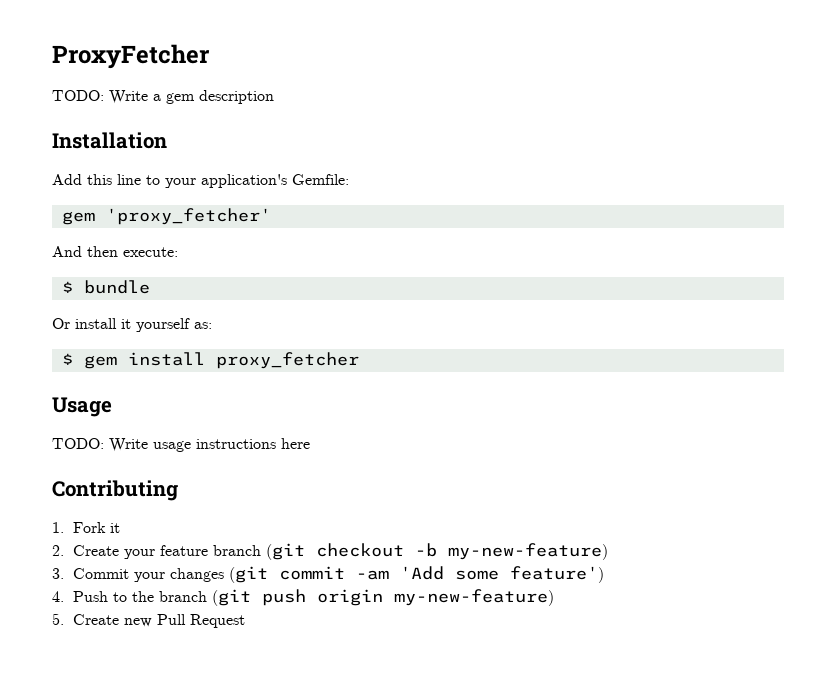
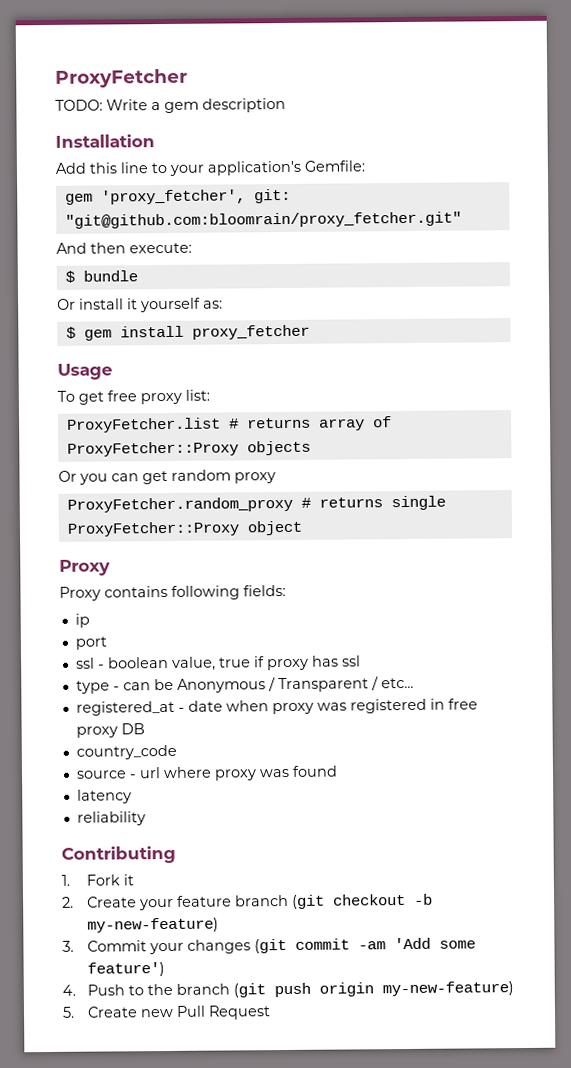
[105,208,271,225] 'proxy_fetcher' -> [100,188,291,205] [64,211,462,229] 'proxy_fetcher', git: "git@github.com:bloomrain/proxy_fetcher.git"
[52,438,310,452] TODO: Write usage instructions here -> [57,389,210,405] [66,416,392,433] [66,440,311,457] [58,469,276,485] [66,495,446,513] [66,520,303,537] [59,559,111,576] [59,585,286,601] [74,613,90,628] [74,636,107,650] [75,655,361,671] [75,676,414,694] [75,698,478,716] [75,723,145,738] [75,744,177,760] [75,765,338,781] [76,789,132,804] [76,811,146,826] To get free proxy list: // ProxyFetcher.list # returns array of ProxyFetcher::Proxy objects // Or you can get random proxy // ProxyFetcher.random_proxy # returns single ProxyFetcher::Proxy object // Proxy // Proxy contains following fields: // ip // port // ssl - boolean value, true if proxy has ssl // type - can be Anonymous / Transparent / etc... // registered_at - date when proxy was registered in free proxy DB // country_code // source - url where proxy was found // latency // reliability

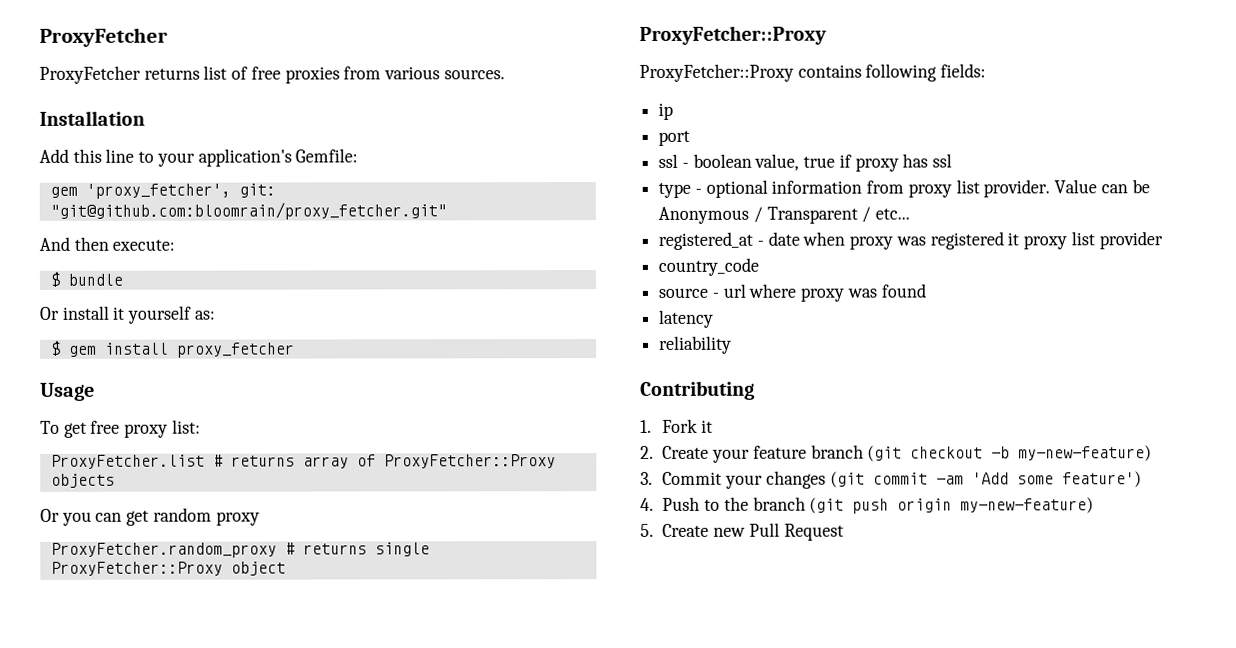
[55,97,286,113] TODO: Write a gem description -> [39,65,505,84] ProxyFetcher returns list of free proxies from various sources.
[59,559,111,576] [59,586,101,601] Proxy // Proxy -> [639,25,827,45] [639,63,794,82] ProxyFetcher::Proxy // ProxyFetcher::Proxy
(120, 688) none -> [705,179,1098,198] optional information from proxy list provider. Value
[429,698,478,710] [75,723,145,738] in free proxy DB -> [1007,231,1163,250] it proxy list provider

